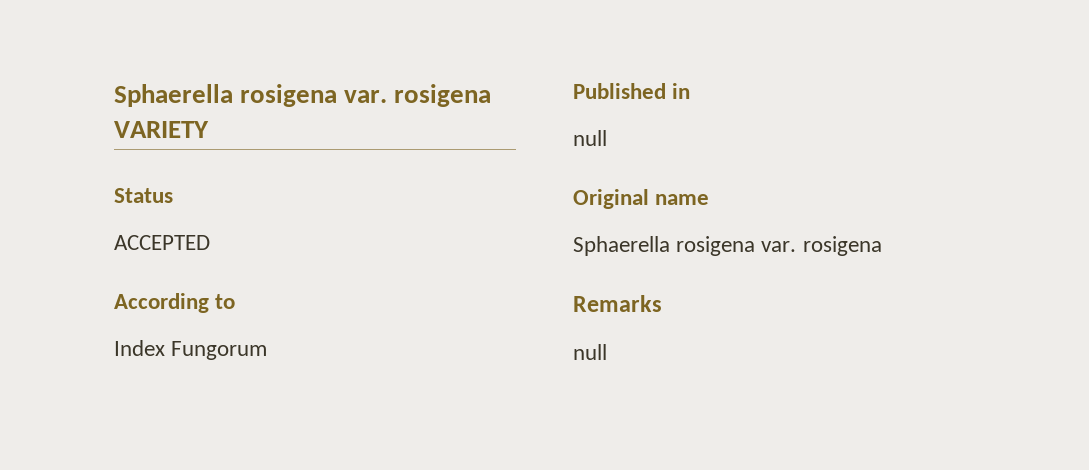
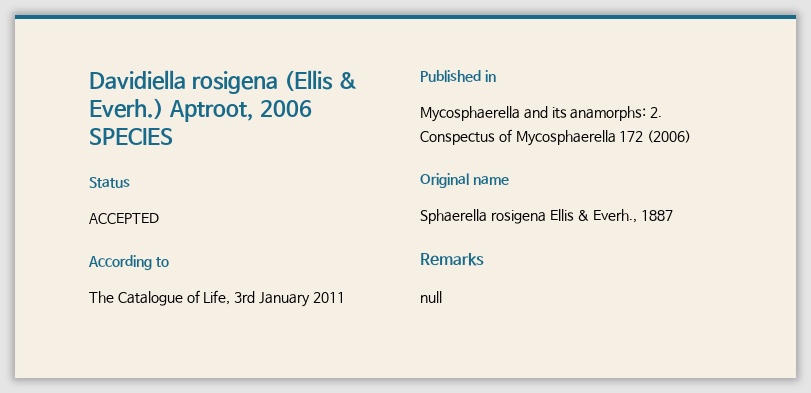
[114,84,492,107] [114,121,209,138] [114,188,173,203] [114,235,210,250] [114,293,236,313] [114,340,268,360] [573,83,691,99] [573,130,607,146] Sphaerella rosigena var. rosigena VARIETY // Status // ACCEPTED // According to // Index Fungorum // Published in // null -> [89,70,358,94] [89,98,312,122] [89,128,173,145] [89,177,130,188] [89,213,159,224] [88,255,169,270] [89,290,345,307] [420,70,496,82] [420,106,663,122] [420,129,692,146] Davidiella rosigena (Ellis & Everh.) Aptroot, 2006 SPECIES // Status // ACCEPTED // According to // The Catalogue of Life, 3rd January 2011 // Published in // Mycosphaerella and its anamorphs: 2. Conspectus of Mycosphaerella 172 (2006)
[761,236,882,256] var. rosigena -> [549,209,673,223] Ellis & Everh., 1887

